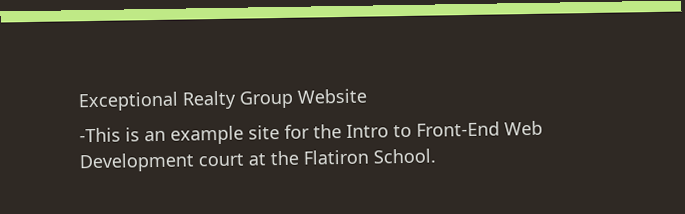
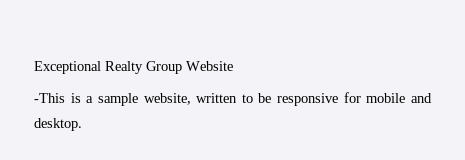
[144,120,543,145] [79,148,436,173] an example site for the Intro to Front-End Web Development court at the Flatiron School. -> [86,92,432,106] [34,118,82,131] a sample website, written to be responsive for mobile and desktop.

